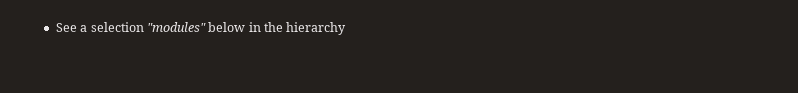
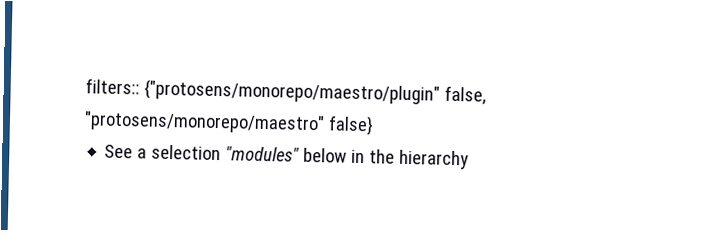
(55, 27) none -> [85,78,486,105] [84,111,374,136] filters:: {"protosens/monorepo/maestro/plugin" false, "protosens/monorepo/maestro" false} //

